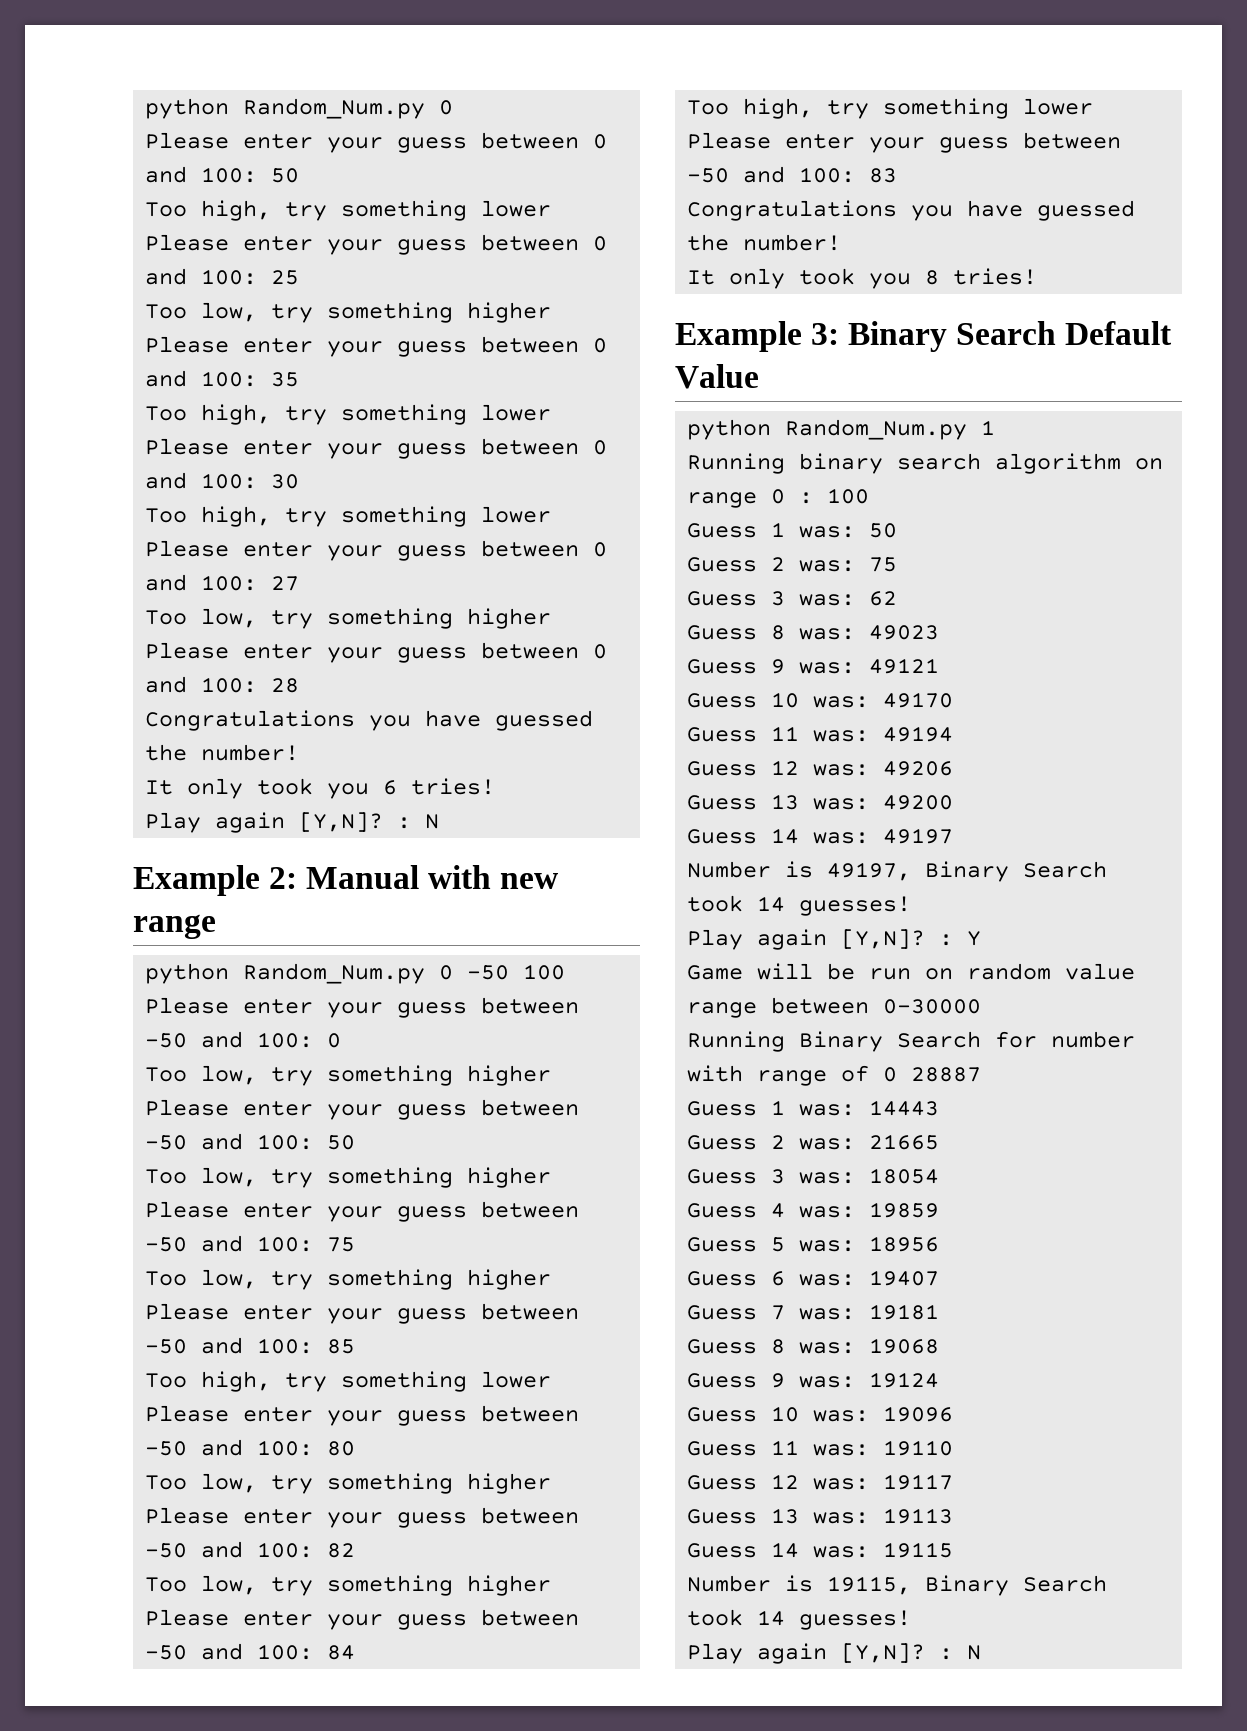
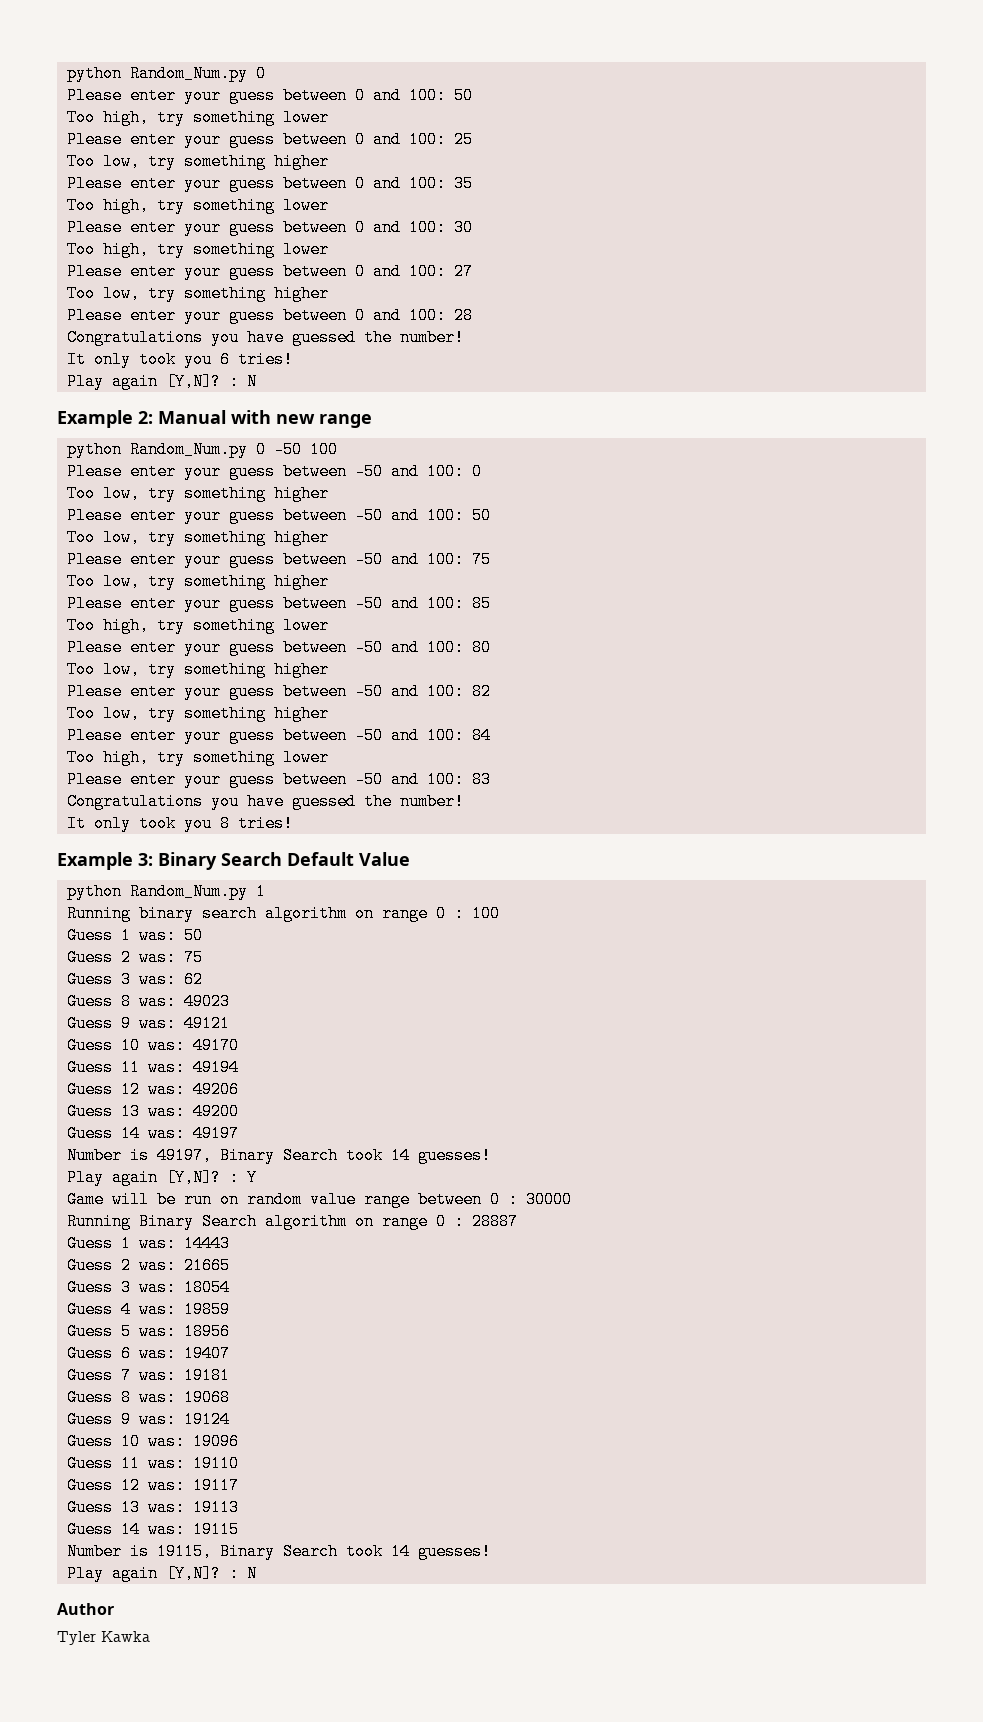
[883,999,981,1014] 0-30000 -> [489,1191,572,1208] 0 : 30000
[995,1031,1135,1048] [687,1065,897,1086] for number with range of 0 -> [264,1213,464,1230] algorithm on range 0 :
(981, 1652) none -> [57,1603,114,1615] [57,1631,150,1645] // Author // Tyler Kawka

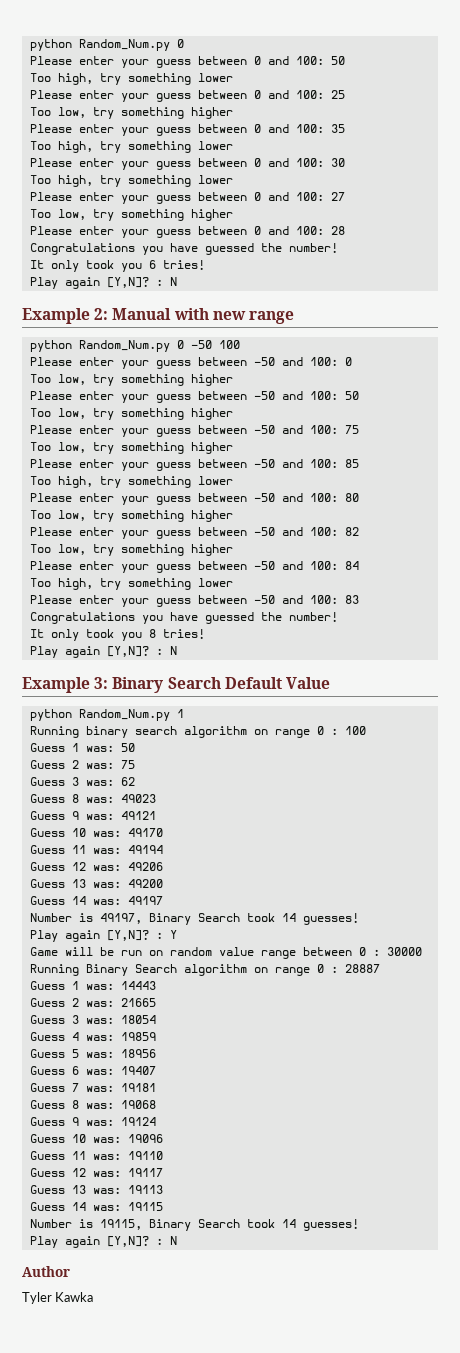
(293, 823) none -> [29,646,177,658] // Play again [Y,N]? : N

